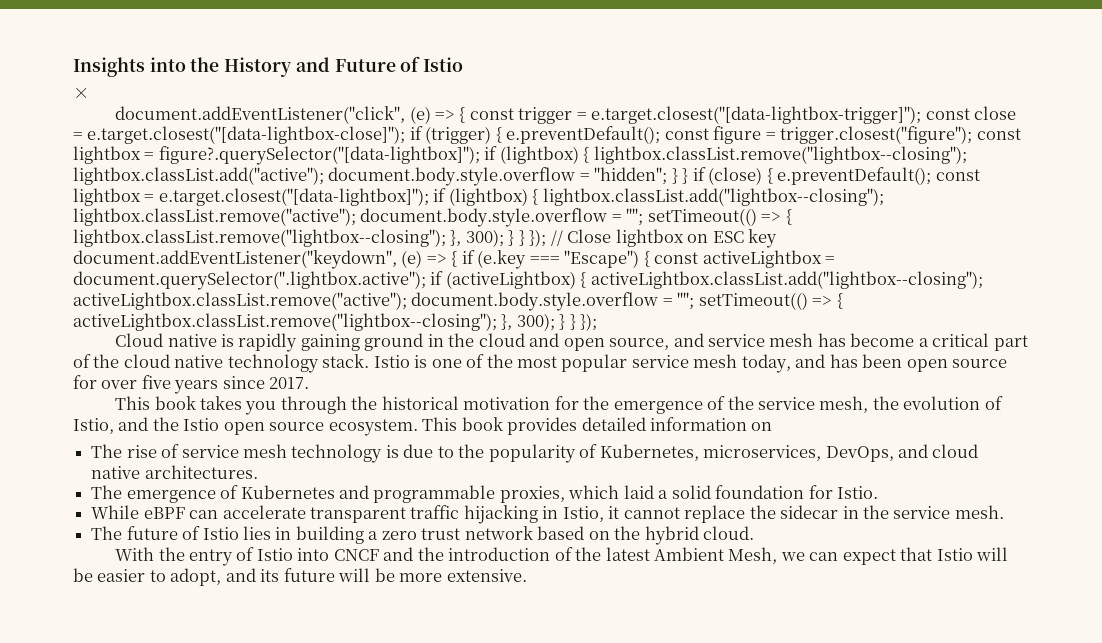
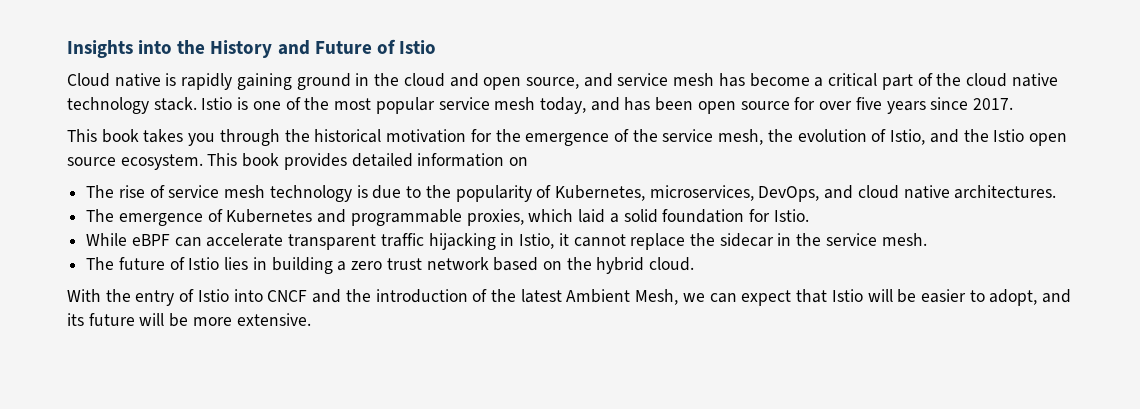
[73,87,90,99] [115,106,1017,124] [73,126,1021,144] [73,146,967,165] [73,167,980,186] [73,188,884,206] [73,208,792,227] [73,229,778,248] [73,250,836,269] [73,271,983,290] [73,292,843,311] [73,313,598,331] // × // document.addEventListener("click", (e) => { const trigger = e.target.closest("[data-lightbox-trigger]"); const close = e.target.closest("[data-lightbox-close]"); if (trigger) { e.preventDefault(); const figure = trigger.closest("figure"); const lightbox = figure?.querySelector("[data-lightbox]"); if (lightbox) { lightbox.classList.remove("lightbox--closing"); lightbox.classList.add("active"); document.body.style.overflow = "hidden"; } } if (close) { e.preventDefault(); const lightbox = e.target.closest("[data-lightbox]"); if (lightbox) { lightbox.classList.add("lightbox--closing"); lightbox.classList.remove("active"); document.body.style.overflow = ""; setTimeout(() => { lightbox.classList.remove("lightbox--closing"); }, 300); } } }); // Close lightbox on ESC key document.addEventListener("keydown", (e) => { if (e.key === "Escape") { const activeLightbox = document.querySelector(".lightbox.active"); if (activeLightbox) { activeLightbox.classList.add("lightbox--closing"); activeLightbox.classList.remove("active"); document.body.style.overflow = ""; setTimeout(() => { activeLightbox.classList.remove("lightbox--closing"); }, 300); } } }); -> (436, 47) none

